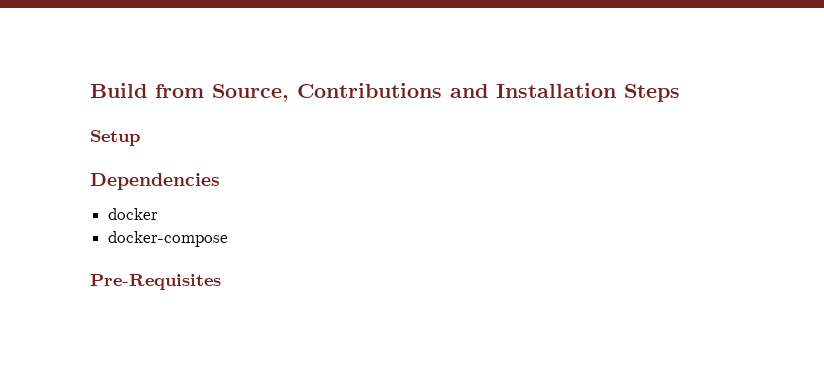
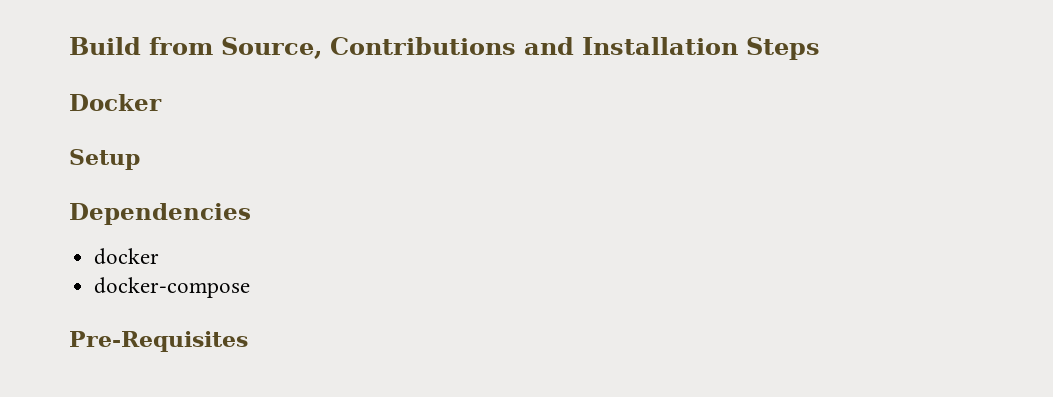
(680, 93) none -> [69,94,162,111] // Docker

